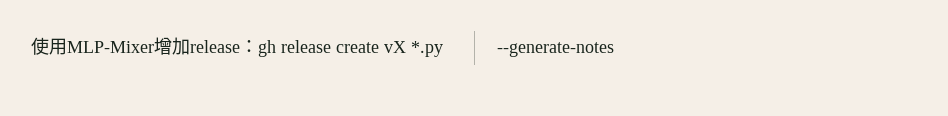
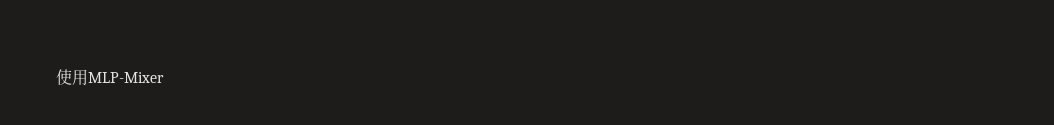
[154,37,614,57] 增加release：gh release create vX *.py --generate-notes -> (164, 77) none

